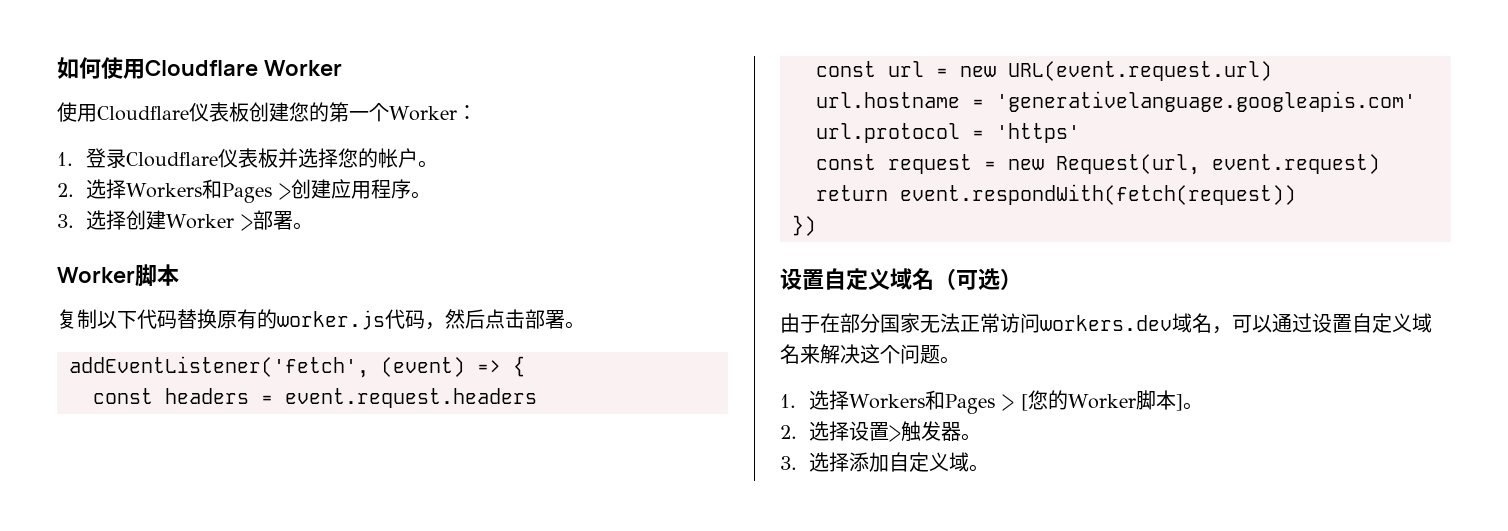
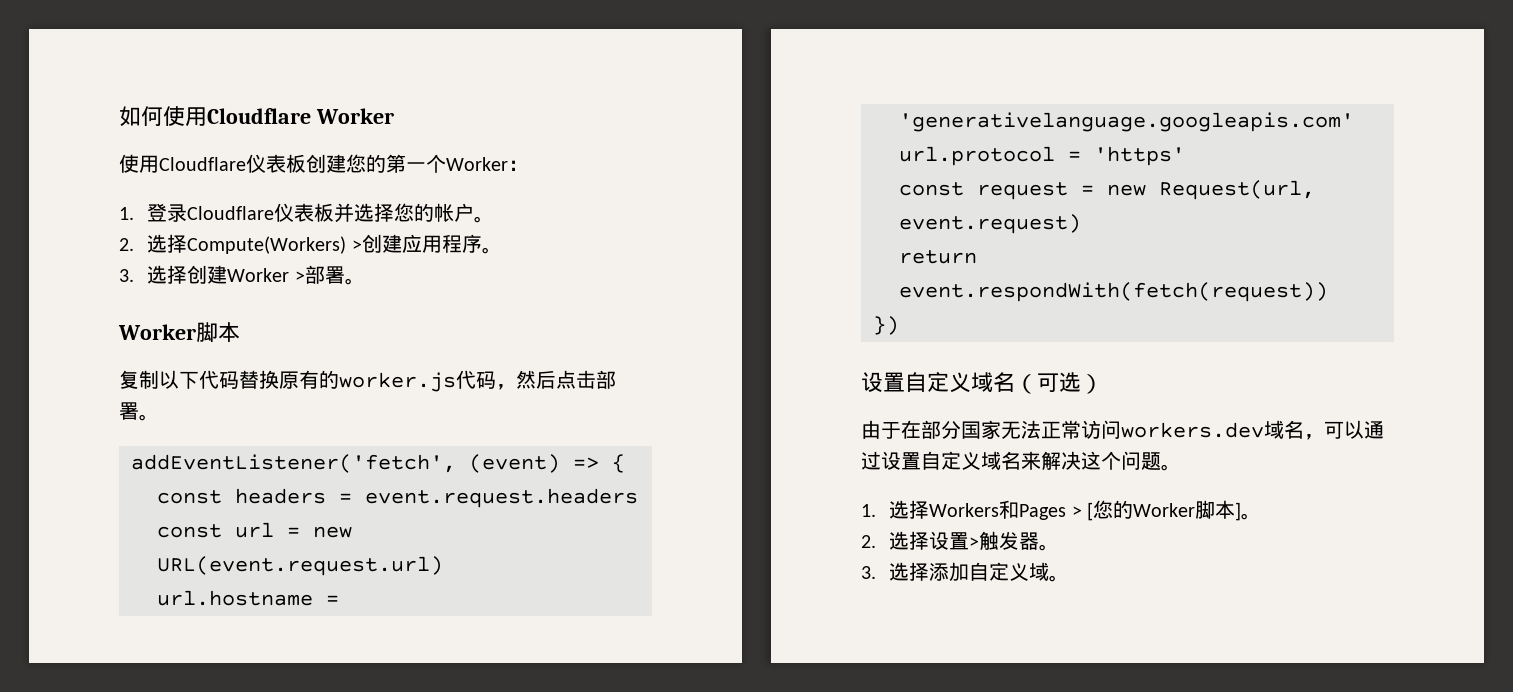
[125,179,272,203] Workers和Pages -> [187,236,347,254] Compute(Workers)

